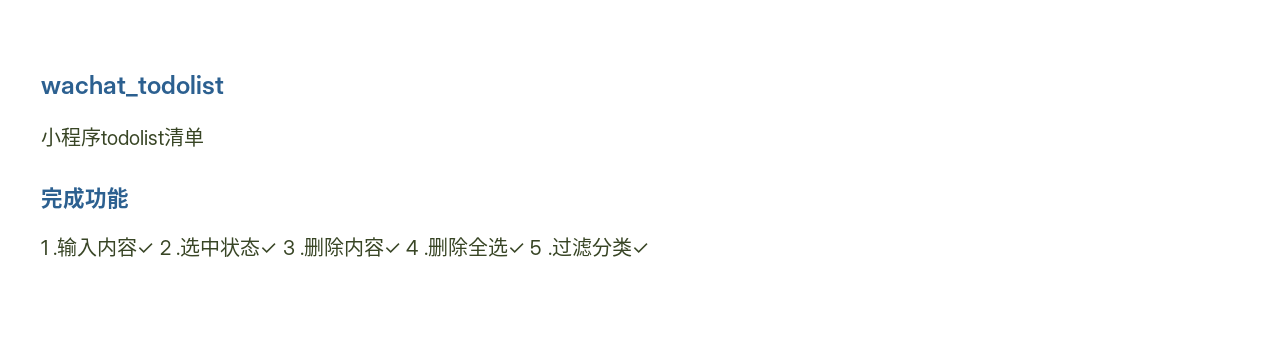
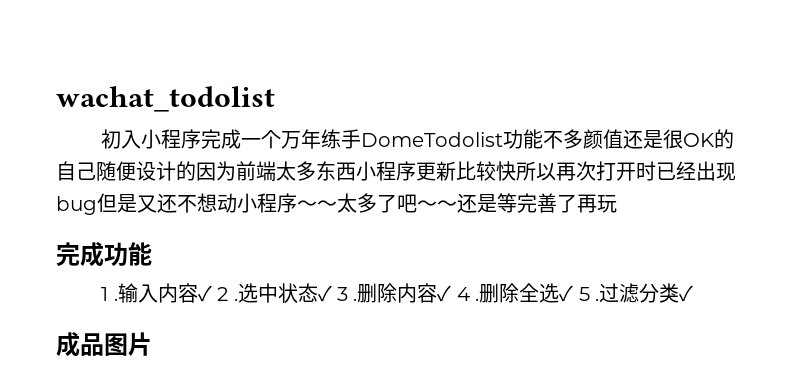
[41,127,204,147] 小程序todolist清单 -> [101,129,735,149] [56,161,736,181] [56,193,617,215] 初入小程序完成一个万年练手DomeTodolist功能不多颜值还是很OK的自己随便设计的因为前端太多东西小程序更新比较快所以再次打开时已经出现bug但是又还不想动小程序～～太多了吧～～还是等完善了再玩
(649, 249) none -> [56,332,152,357] // 成品图片

